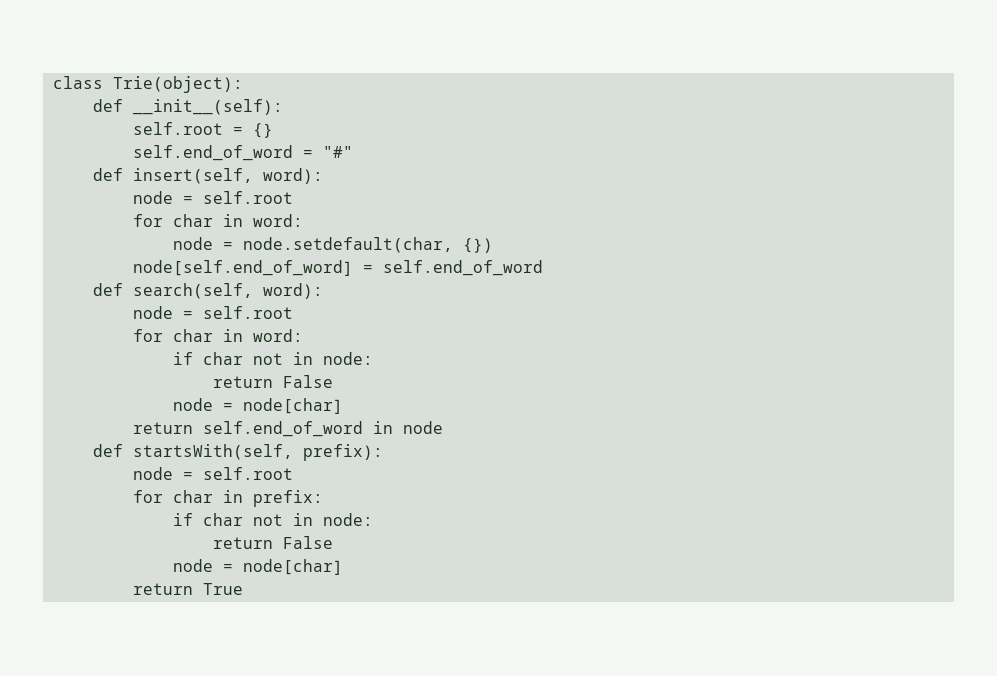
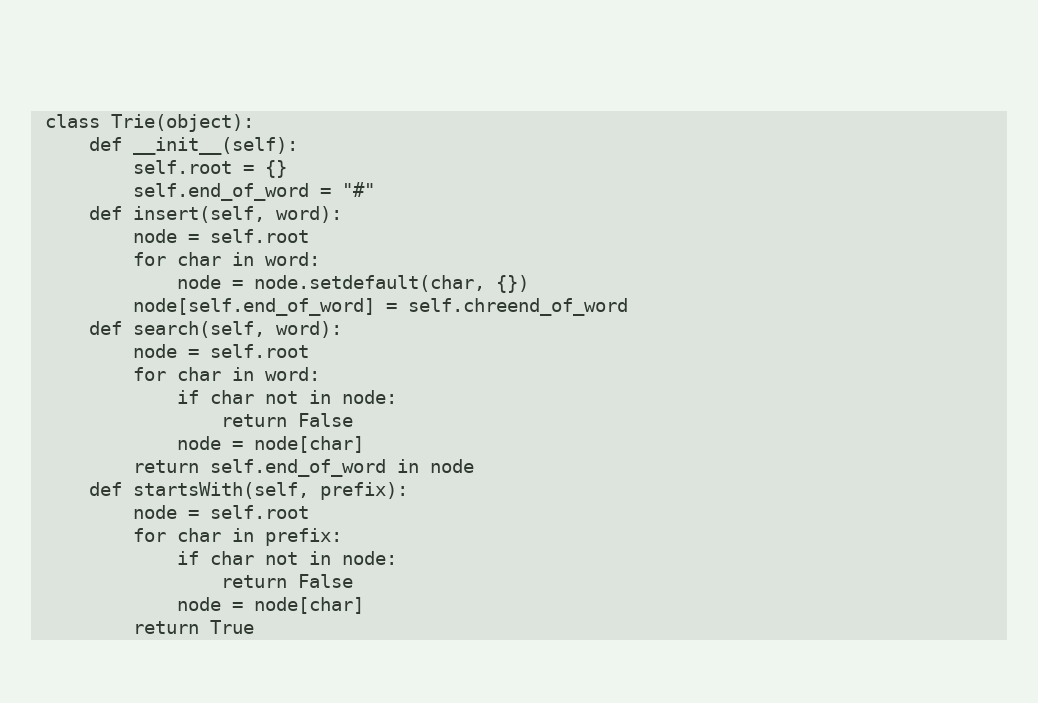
[382,260,543,276] self.end_of_word -> [407,298,628,316] self.chreend_of_word

